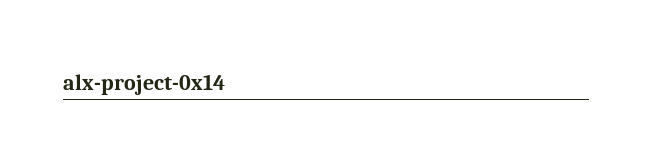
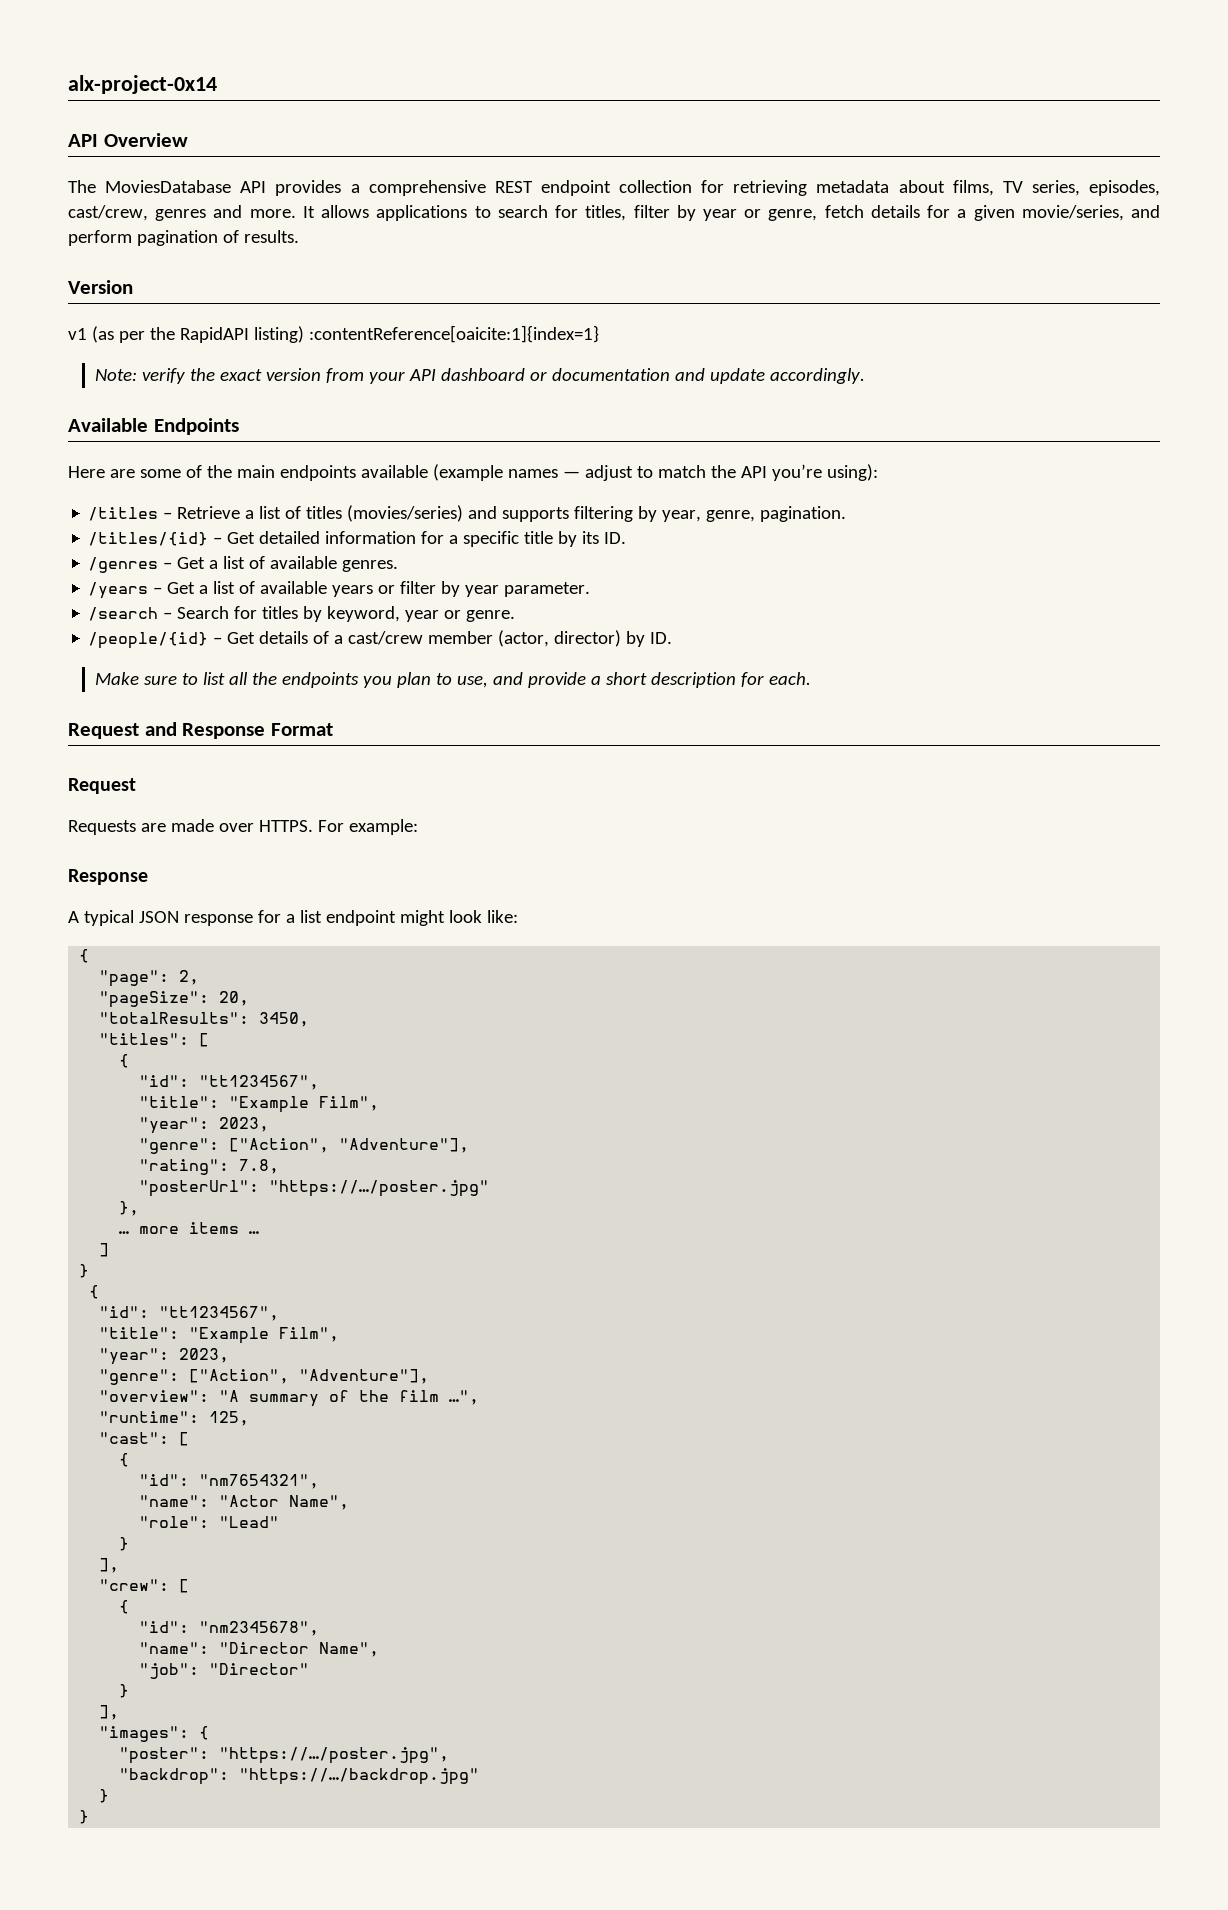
(225, 84) none -> [68,133,188,147] [68,180,1160,196] [68,205,1161,221] [68,230,299,246] [68,280,133,294] [68,325,599,343] [95,368,866,384] [68,418,239,435] [68,464,878,481] [88,505,847,522] [88,531,627,547] [88,556,399,573] [88,581,591,599] [88,606,516,622] [88,630,673,649] [95,672,812,688] [68,722,333,739] [68,778,136,794] [68,819,418,835] [68,869,148,885] [68,910,518,926] [79,949,90,963] [99,970,200,987] [99,991,250,1008] [99,1012,310,1027] [99,1033,210,1047] [119,1054,130,1068] [139,1075,320,1090] [139,1096,380,1113] [139,1117,270,1134] [139,1138,470,1154] [139,1159,280,1175] [139,1180,490,1197] [119,1201,140,1216] [119,1222,260,1234] [99,1243,110,1257] [79,1264,90,1278] [89,1285,100,1299] [99,1306,280,1321] [99,1327,340,1344] [99,1348,230,1365] [99,1369,430,1385] [99,1390,480,1407] [99,1411,250,1426] [99,1432,190,1446] [119,1453,130,1467] [139,1474,320,1489] [139,1495,350,1510] [139,1516,280,1528] [119,1537,130,1551] [99,1558,120,1573] [99,1579,190,1593] [119,1600,130,1614] [139,1621,320,1636] [139,1642,380,1657] [139,1663,310,1679] [119,1684,130,1698] [99,1705,120,1720] [99,1726,210,1742] [119,1747,450,1764] [119,1768,480,1785] [99,1789,110,1803] [79,1810,90,1824] // API Overview // The MoviesDatabase API provides a comprehensive REST endpoint collection for retrieving metadata about films, TV series, episodes, cast/crew, genres and more. It allows applications to search for titles, filter by year or genre, fetch details for a given movie/series, and perform pagination of results. // Version // v1 (as per the RapidAPI listing) :contentReference[oaicite:1]{index=1} // Note: verify the exact version from your API dashboard or documentation and update accordingly. // Available Endpoints // Here are some of the main endpoints available (example names — adjust to match the API you’re using): // /titles – Retrieve a list of titles (movies/series) and supports filtering by year, genre, pagination. // /titles/{id} – Get detailed information for a specific title by its ID. // /genres – Get a list of available genres. // /years – Get a list of available years or filter by year parameter. // /search – Search for titles by keyword, year or genre. // /people/{id} – Get details of a cast/crew member (actor, director) by ID. // Make sure to list all the endpoints you plan to use, and provide a short description for each. // Request and Response Format // Request // Requests are made over HTTPS. For example: // Response // A typical JSON response for a list endpoint might look like: // { // "page": 2, // "pageSize": 20, // "totalResults": 3450, // "titles": [ // { // "id": "tt1234567", // "title": "Example Film", // "year": 2023, // "genre": ["Action", "Adventure"], // "rating": 7.8, // "posterUrl": "https://…/poster.jpg" // }, // … more items … // ] // } // { // "id": "tt1234567", // "title": "Example Film", // "year": 2023, // "genre": ["Action", "Adventure"], // "overview": "A summary of the film …", // "runtime": 125, // "cast": [ // { // "id": "nm7654321", // "name": "Actor Name", // "role": "Lead" // } // ], // "crew": [ // { // "id": "nm2345678", // "name": "Director Name", // "job": "Director" // } // ], // "images": { // "poster": "https://…/poster.jpg", // "backdrop": "https://…/backdrop.jpg" // } // }

